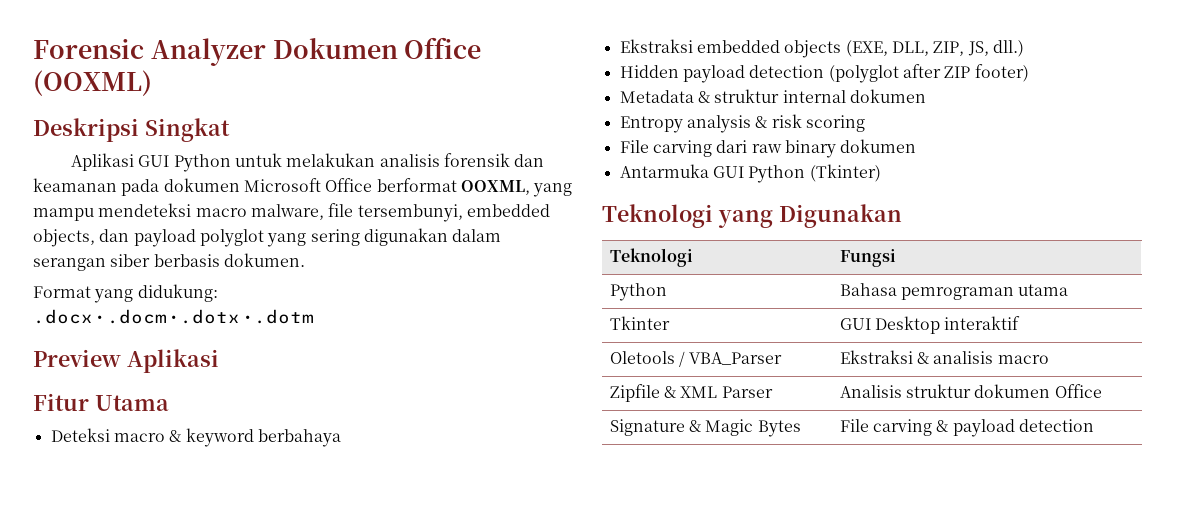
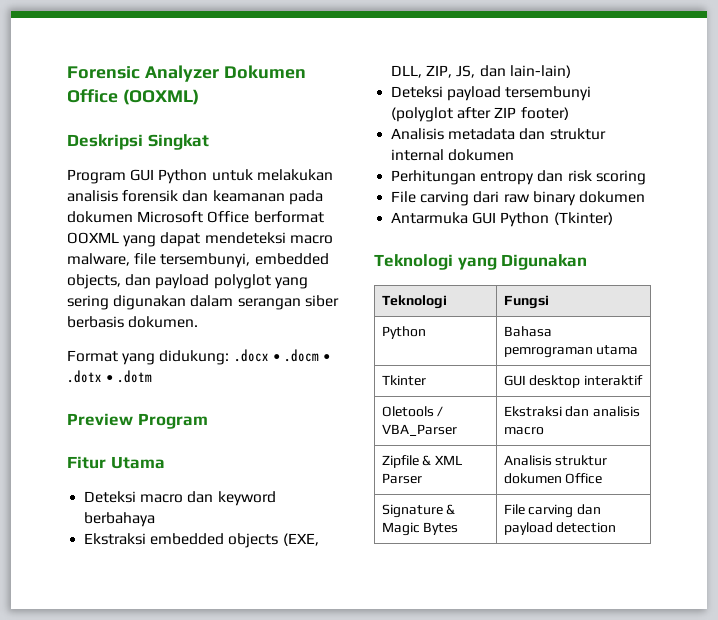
[71,153,135,171] Aplikasi -> [67,169,126,184] Program
[460,180,573,197] [33,208,94,221] OOXML, yang mampu -> [67,232,201,247] OOXML yang dapat
(218, 293) // -> (230, 357) none
[126,349,219,373] Aplikasi -> [137,413,208,429] Program
[169,430,182,442] & -> [187,491,214,503] dan
[992,40,1024,57] [619,65,825,83] dll.) // Hidden payload detection -> [479,65,571,78] [391,86,592,101] dan lain-lain) // Deteksi payload tersembunyi
[619,90,710,103] Metadata & -> [391,128,546,140] Analisis metadata dan
[619,115,768,133] Entropy analysis & -> [391,170,564,185] Perhitungan entropy dan
[875,316,941,334] Desktop -> [529,375,581,388] desktop
[917,352,930,364] & -> [565,406,590,417] dan
[936,420,949,432] & -> [577,504,602,515] dan

